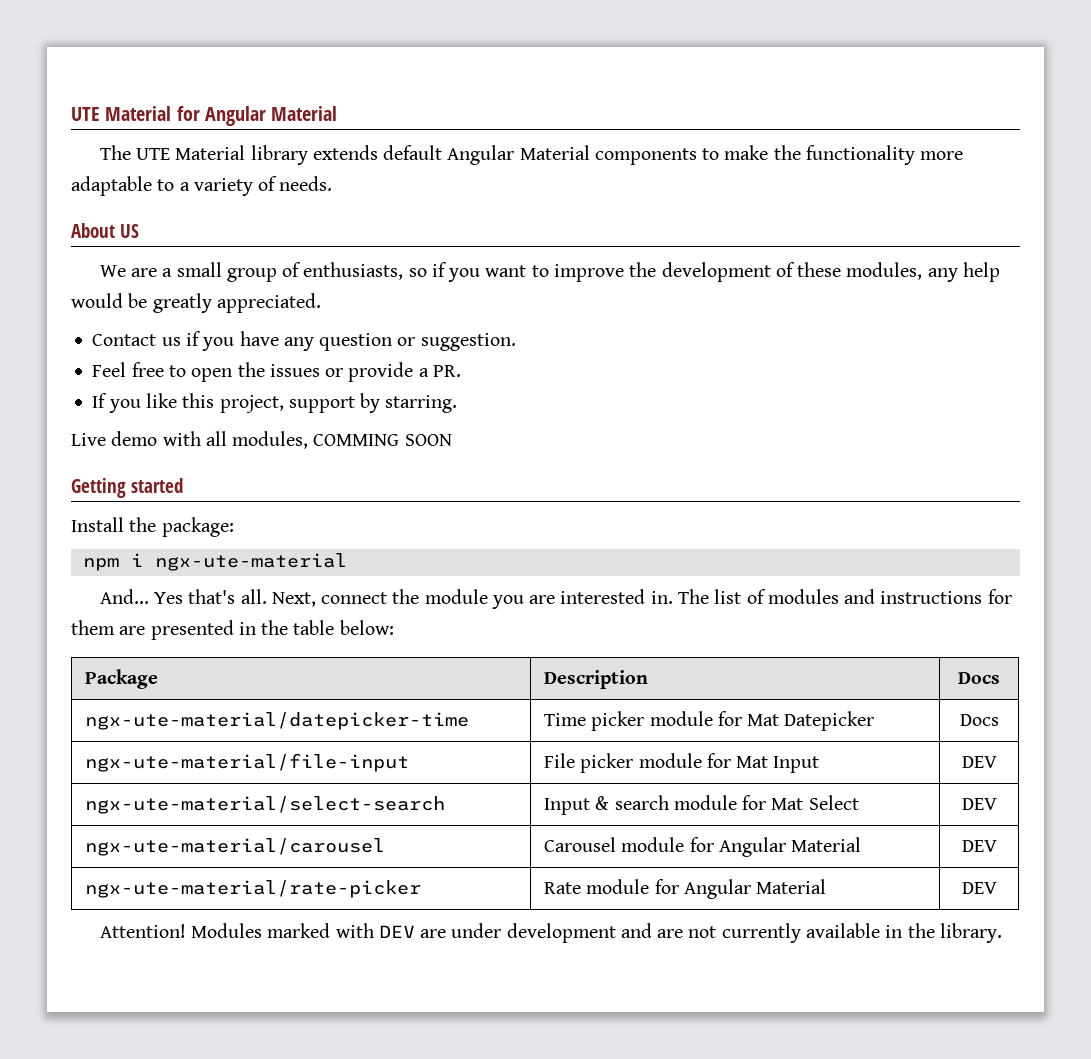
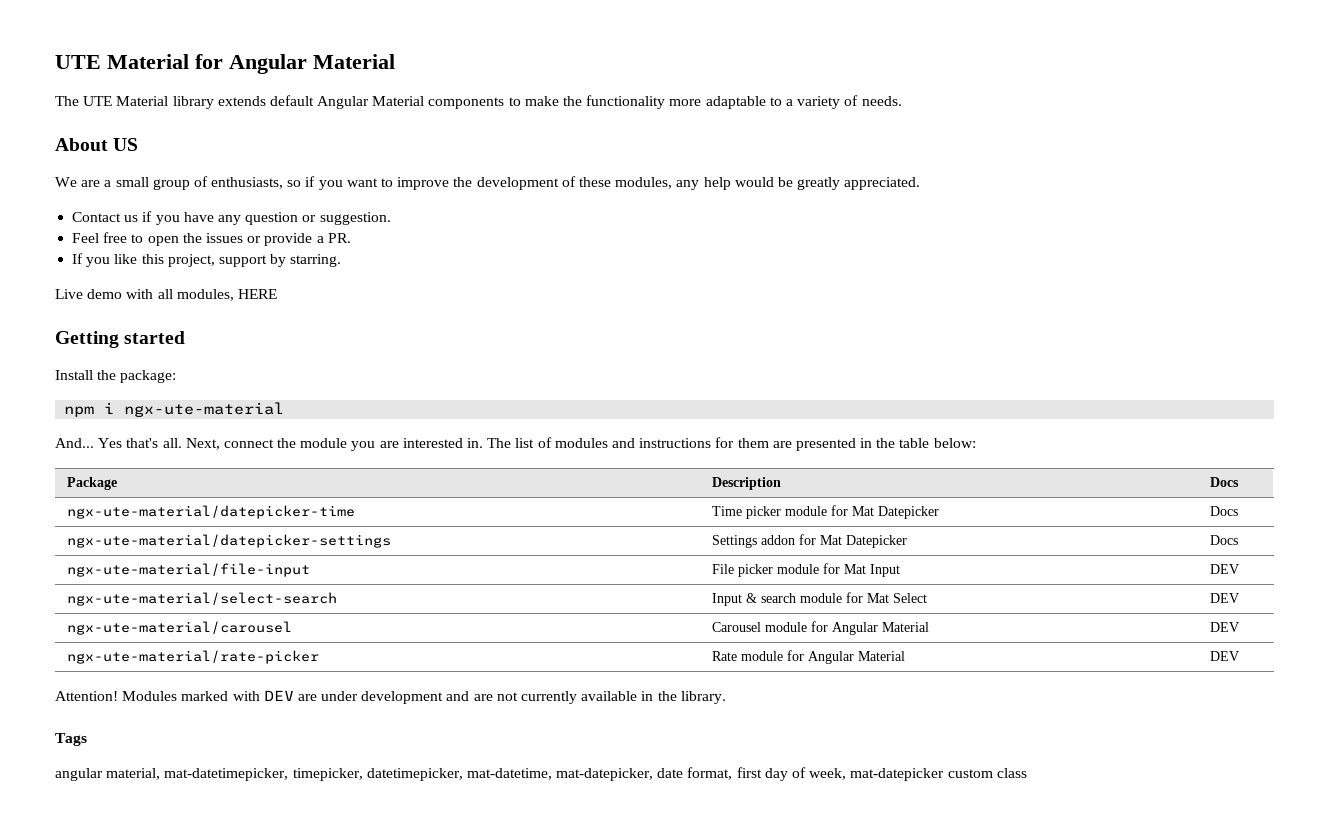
[313,434,452,446] COMMING SOON -> [237,289,277,299] HERE
(999, 720) none -> [66,534,391,548] [711,534,907,548] [1210,535,1238,545] // ngx-ute-material/datepicker-settings | Settings addon for Mat Datepicker | Docs
(1002, 933) none -> [55,733,87,746] [55,767,1027,781] // Tags // angular material, mat-datetimepicker, timepicker, datetimepicker, mat-datetime, mat-datepicker, date format, first day of week, mat-datepicker custom class

